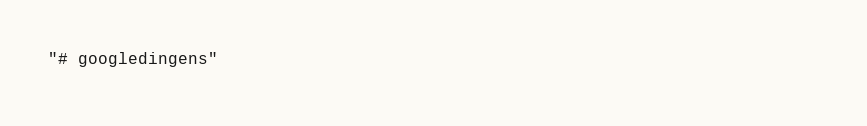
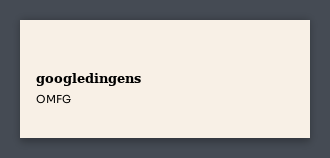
[48,52,218,67] "# googledingens" -> [36,73,141,86] [36,94,71,104] googledingens // OMFG

